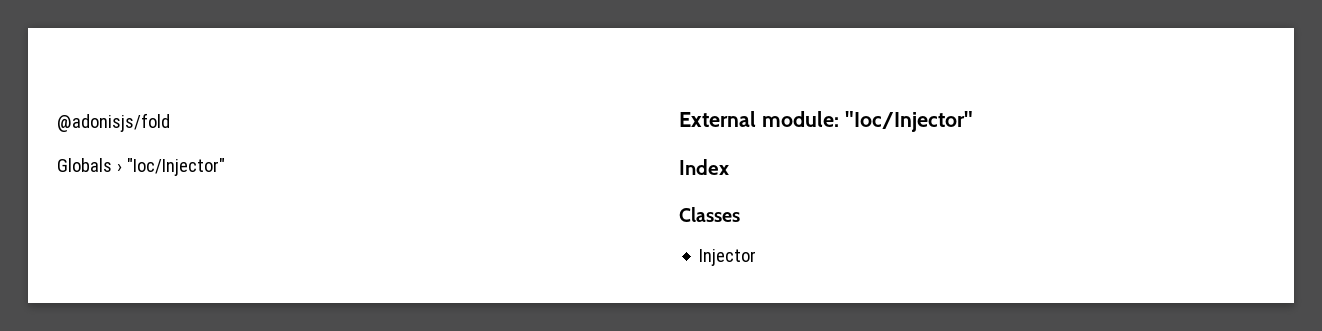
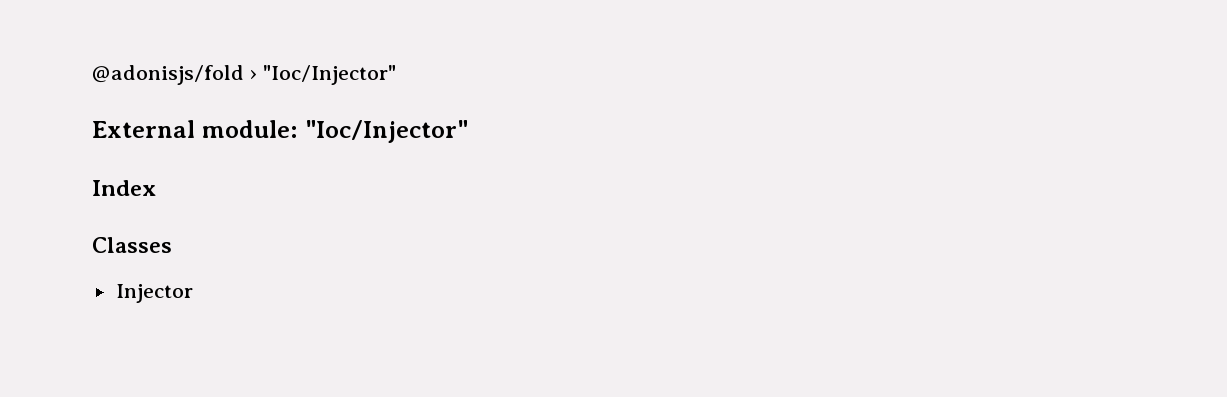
[57,158,112,172] // Globals -> (244, 75) none

